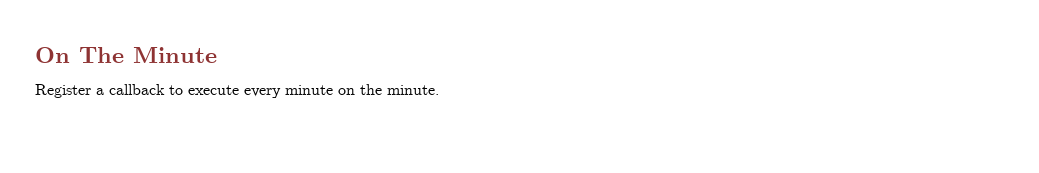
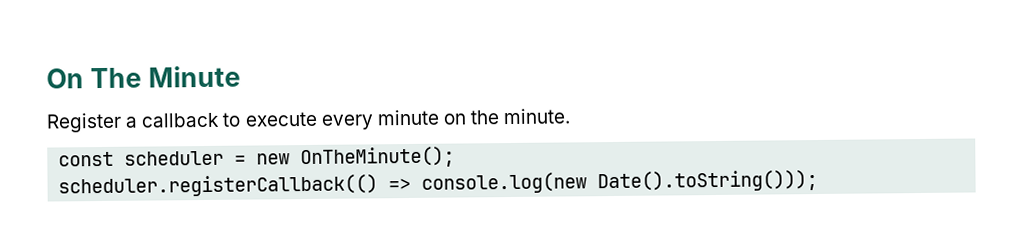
(439, 90) none -> [58,146,456,169] [58,169,819,198] // const scheduler = new OnTheMinute(); // scheduler.registerCallback(() => console.log(new Date().toString()));

